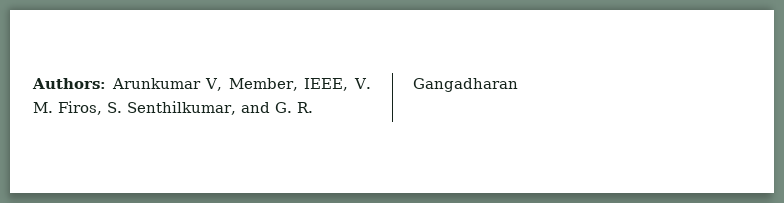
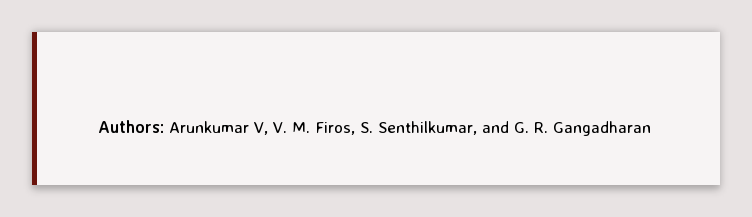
[228,78,349,91] Member, IEEE, -> (268, 128) none

